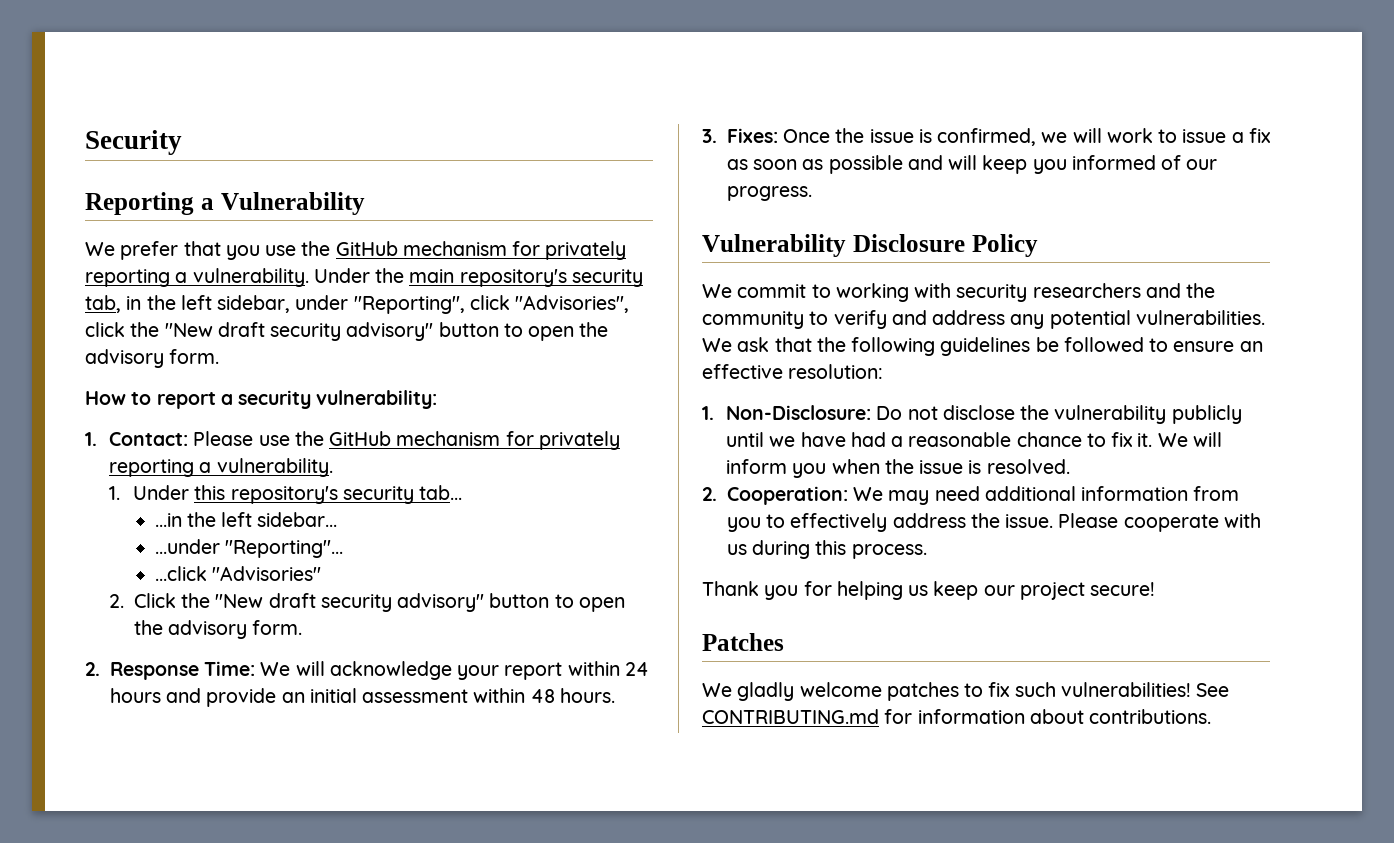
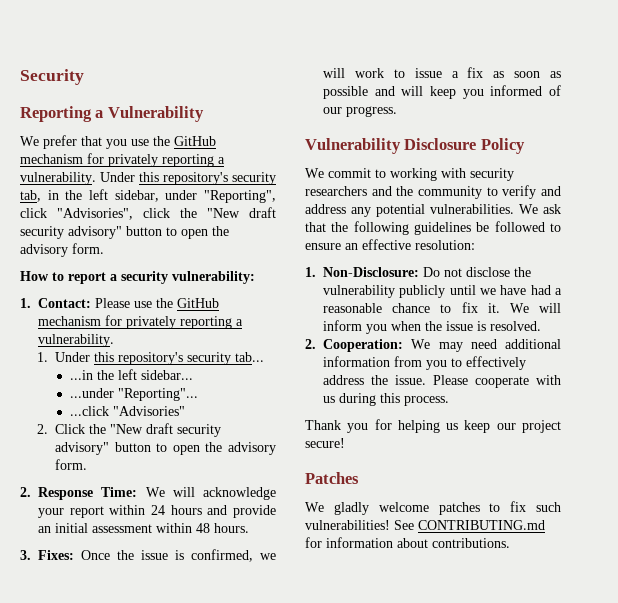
[375,268,455,283] the main -> [139,172,159,182] this

